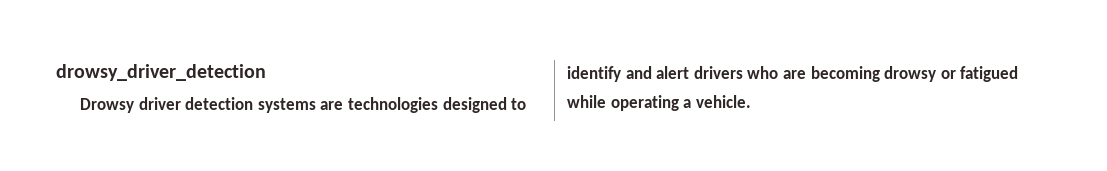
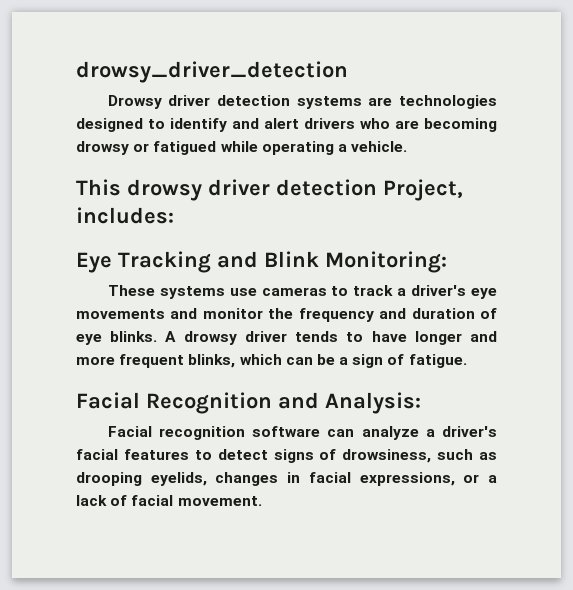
(751, 101) none -> [76,179,463,201] [76,207,174,224] [76,251,447,273] [107,285,497,299] [76,308,497,322] [76,331,498,345] [76,354,467,368] [76,392,421,414] [107,426,498,440] [76,449,497,463] [76,472,498,486] [76,495,262,506] // This drowsy driver detection Project, includes: // Eye Tracking and Blink Monitoring: // These systems use cameras to track a driver's eye movements and monitor the frequency and duration of eye blinks. A drowsy driver tends to have longer and more frequent blinks, which can be a sign of fatigue. // Facial Recognition and Analysis: // Facial recognition software can analyze a driver's facial features to detect signs of drowsiness, such as drooping eyelids, changes in facial expressions, or a lack of facial movement.

